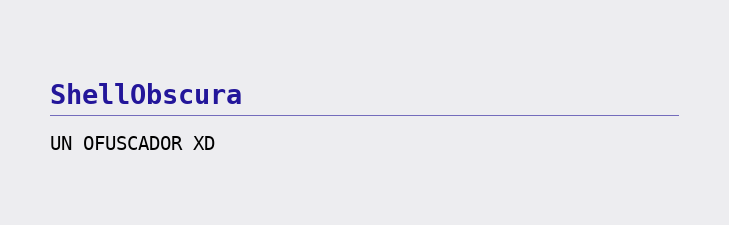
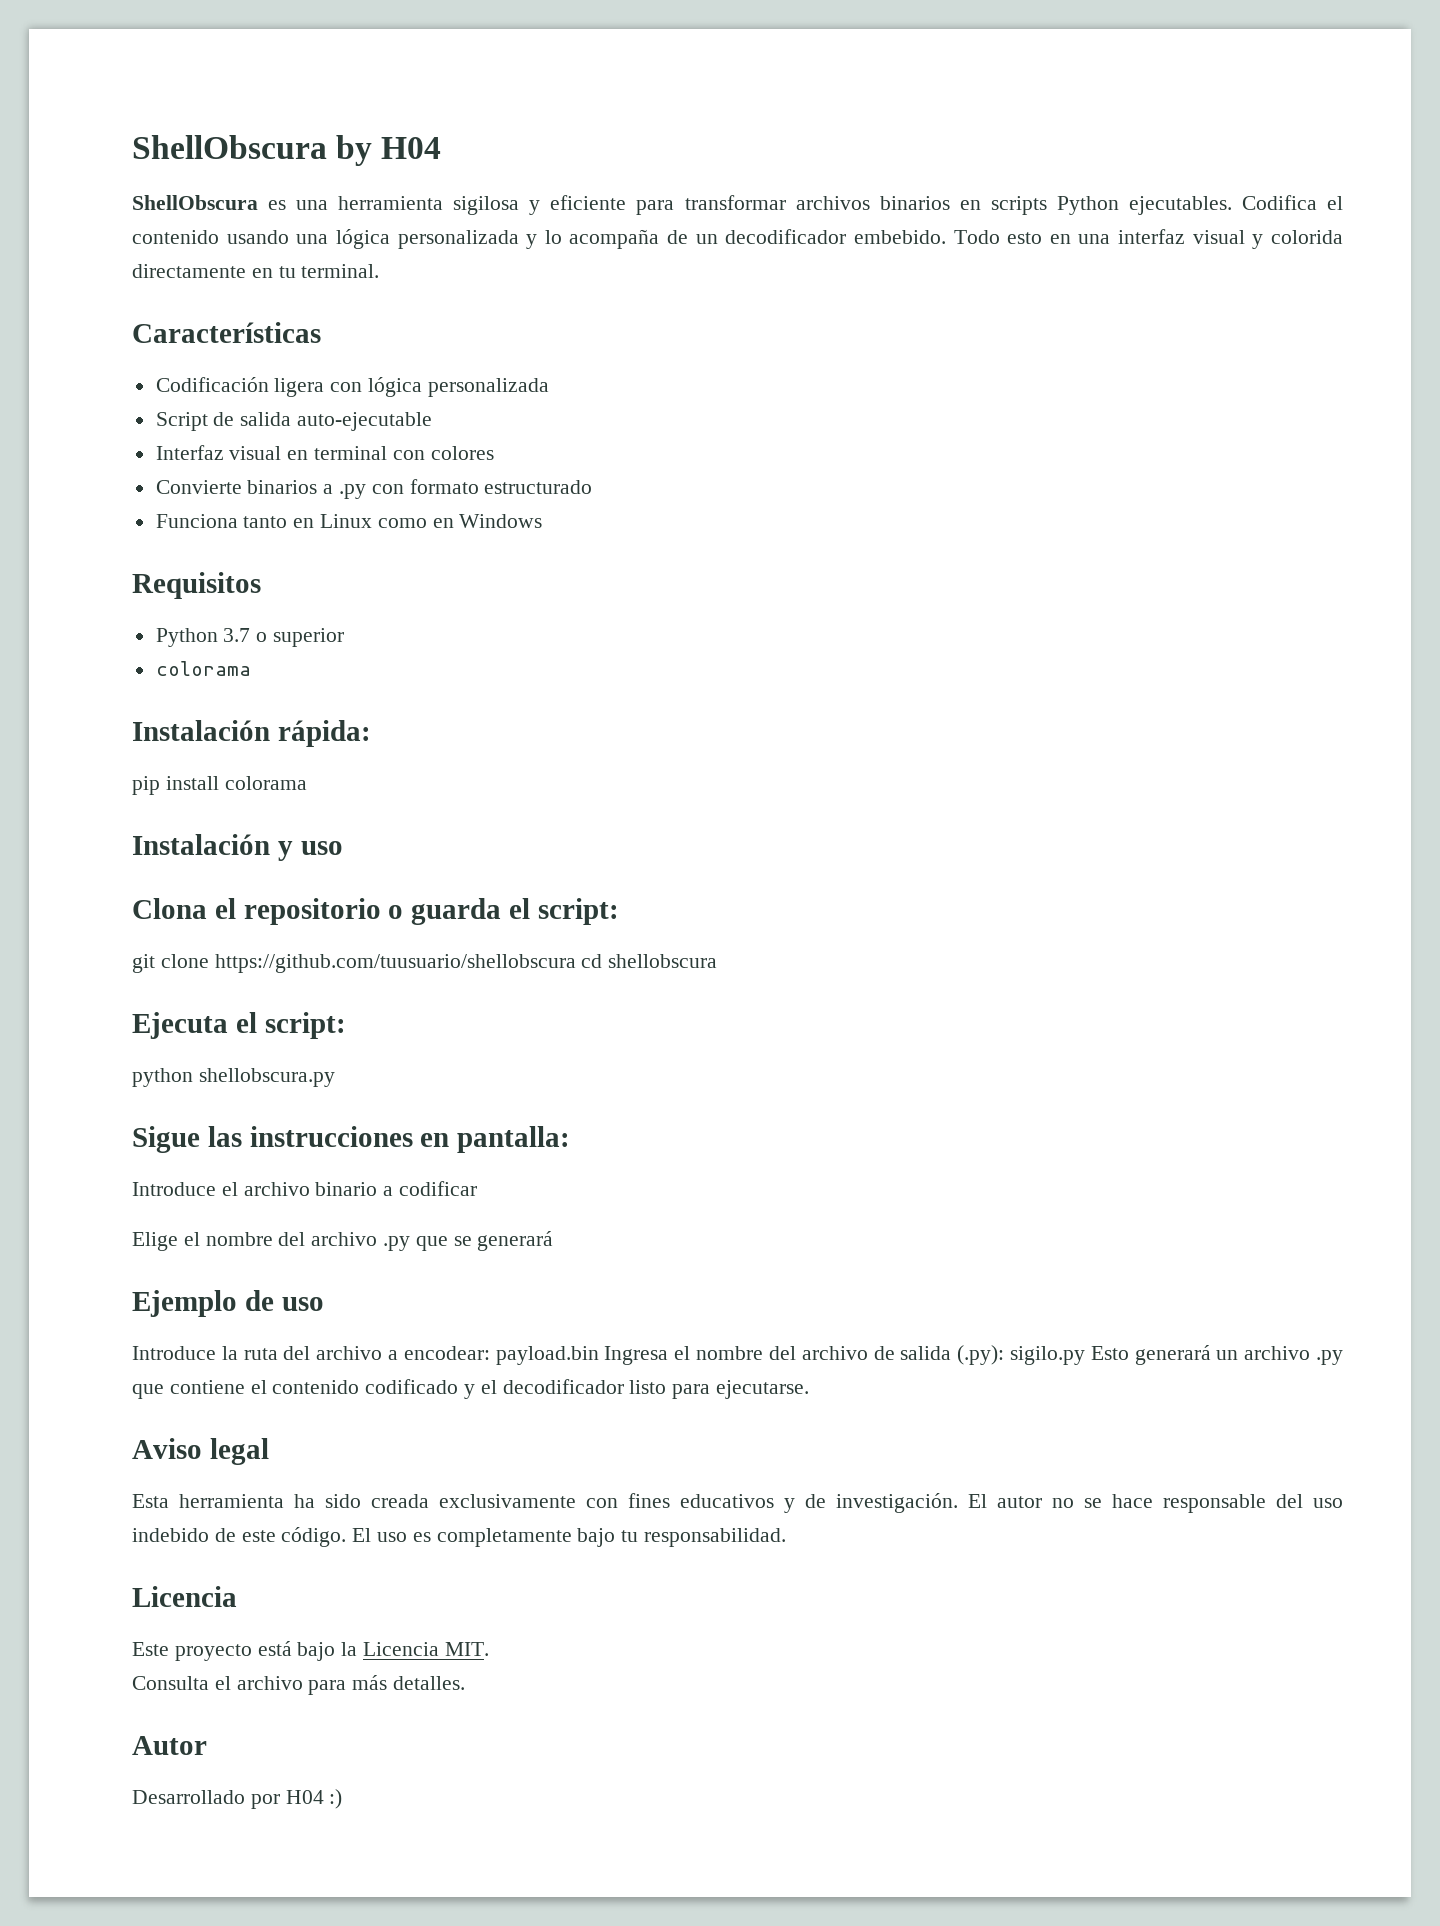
[50,83,242,104] [50,136,215,150] ShellObscura // UN OFUSCADOR XD -> [132,135,442,166] [132,195,1343,215] [132,229,1343,249] [132,264,380,278] [132,322,321,343] [155,377,549,397] [155,412,433,431] [155,445,494,460] [155,479,593,499] [155,514,543,528] [132,572,261,599] [155,628,345,647] [155,661,251,676] [132,720,371,747] [132,776,307,795] [132,834,343,861] [132,898,619,925] [132,954,718,973] [132,1012,346,1039] [132,1068,335,1087] [132,1126,571,1153] [132,1181,478,1196] [132,1231,554,1251] [132,1290,324,1317] [132,1345,1344,1365] [132,1379,810,1399] [132,1438,269,1465] [132,1493,1343,1513] [132,1527,787,1547] [132,1586,237,1607] [132,1641,489,1661] [132,1675,466,1695] [132,1736,207,1755] [132,1789,343,1809] ShellObscura by H04 // ShellObscura es una herramienta sigilosa y eficiente para transformar archivos binarios en scripts Python ejecutables. Codifica el contenido usando una lógica personalizada y lo acompaña de un decodificador embebido. Todo esto en una interfaz visual y colorida directamente en tu terminal. // Características // Codificación ligera con lógica personalizada // Script de salida auto-ejecutable // Interfaz visual en terminal con colores // Convierte binarios a .py con formato estructurado // Funciona tanto en Linux como en Windows // Requisitos // Python 3.7 o superior // colorama // Instalación rápida: // pip install colorama // Instalación y uso // Clona el repositorio o guarda el script: // git clone https://github.com/tuusuario/shellobscura cd shellobscura // Ejecuta el script: // python shellobscura.py // Sigue las instrucciones en pantalla: // Introduce el archivo binario a codificar // Elige el nombre del archivo .py que se generará // Ejemplo de uso // Introduce la ruta del archivo a encodear: payload.bin Ingresa el nombre del archivo de salida (.py): sigilo.py Esto generará un archivo .py que contiene el contenido codificado y el decodificador listo para ejecutarse. // Aviso legal // Esta herramienta ha sido creada exclusivamente con fines educativos y de investigación. El autor no se hace responsable del uso indebido de este código. El uso es completamente bajo tu responsabilidad. // Licencia // Este proyecto está bajo la Licencia MIT. // Consulta el archivo para más detalles. // Autor // Desarrollado por H04 :)

